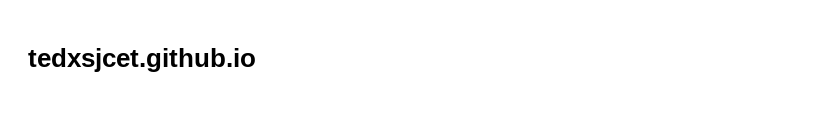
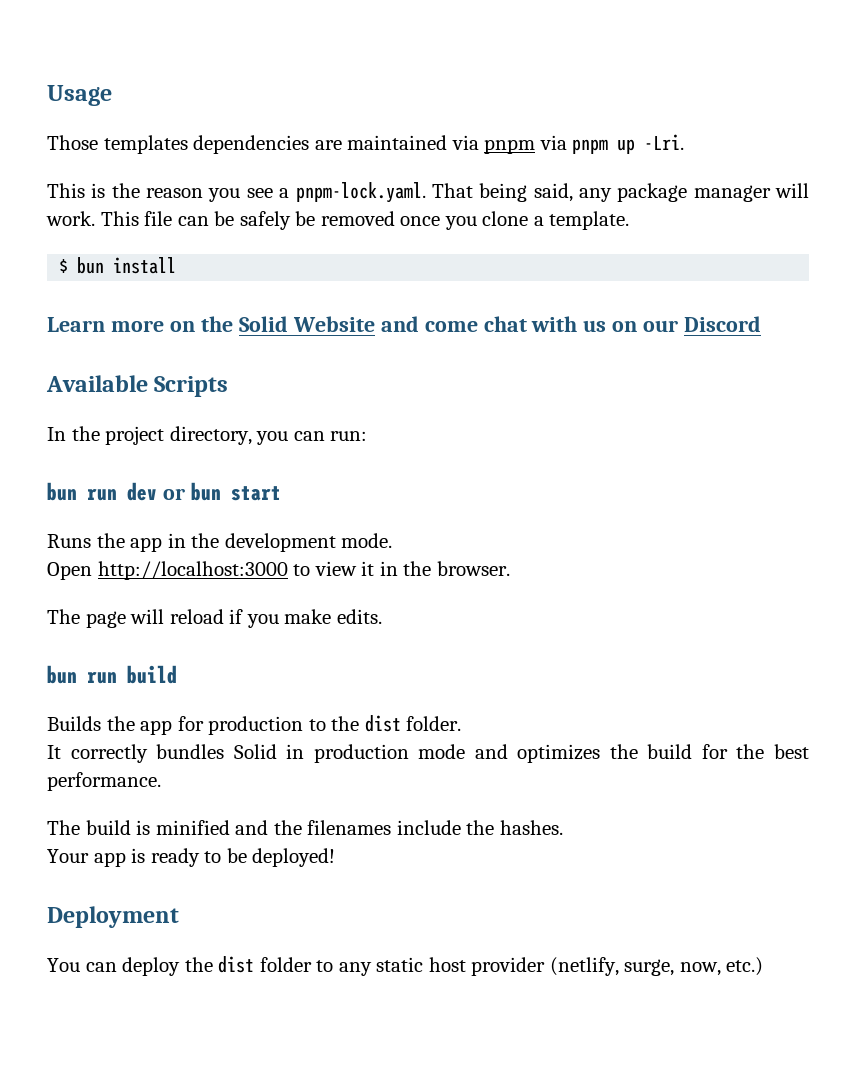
[28,48,256,72] tedxsjcet.github.io -> [47,85,112,106] [47,134,685,154] [47,182,809,203] [46,211,630,230] [59,257,177,274] [47,316,762,332] [46,375,229,397] [47,426,368,445] [47,482,281,501] [47,533,393,552] [47,561,510,580] [47,609,382,628] [47,665,177,684] [47,715,462,735] [47,744,810,763] [47,772,161,791] [47,820,563,835] [47,848,336,867] [47,906,179,928] [47,956,764,976] Usage // Those templates dependencies are maintained via pnpm via pnpm up -Lri. // This is the reason you see a pnpm-lock.yaml. That being said, any package manager will work. This file can be safely be removed once you clone a template. // $ bun install // Learn more on the Solid Website and come chat with us on our Discord // Available Scripts // In the project directory, you can run: // bun run dev or bun start // Runs the app in the development mode. // Open http://localhost:3000 to view it in the browser. // The page will reload if you make edits. // bun run build // Builds the app for production to the dist folder. // It correctly bundles Solid in production mode and optimizes the build for the best performance. // The build is minified and the filenames include the hashes. // Your app is ready to be deployed! // Deployment // You can deploy the dist folder to any static host provider (netlify, surge, now, etc.)

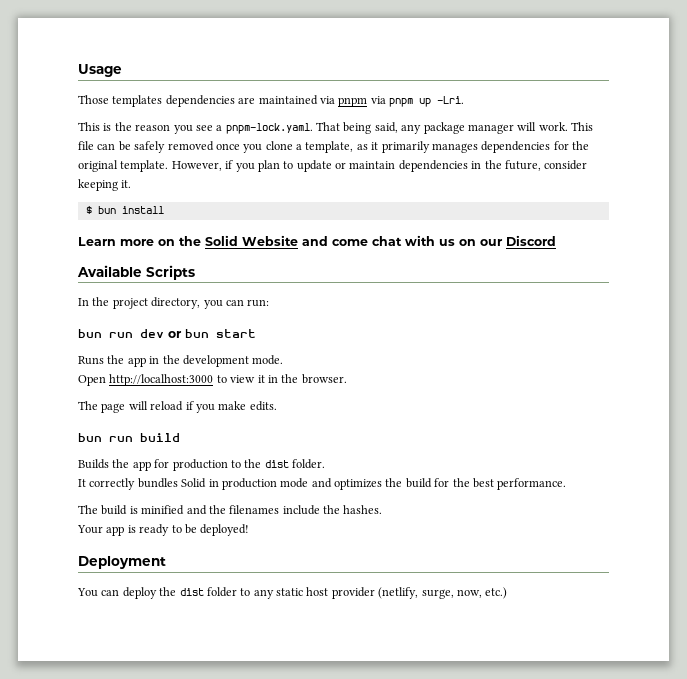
[295,211,316,226] be -> (166, 147) none
[549,211,630,230] template. -> [305,141,589,153] [78,160,588,172] [78,179,132,191] template, as it primarily manages dependencies for the original template. However, if you plan to update or maintain dependencies in the future, consider keeping it.

